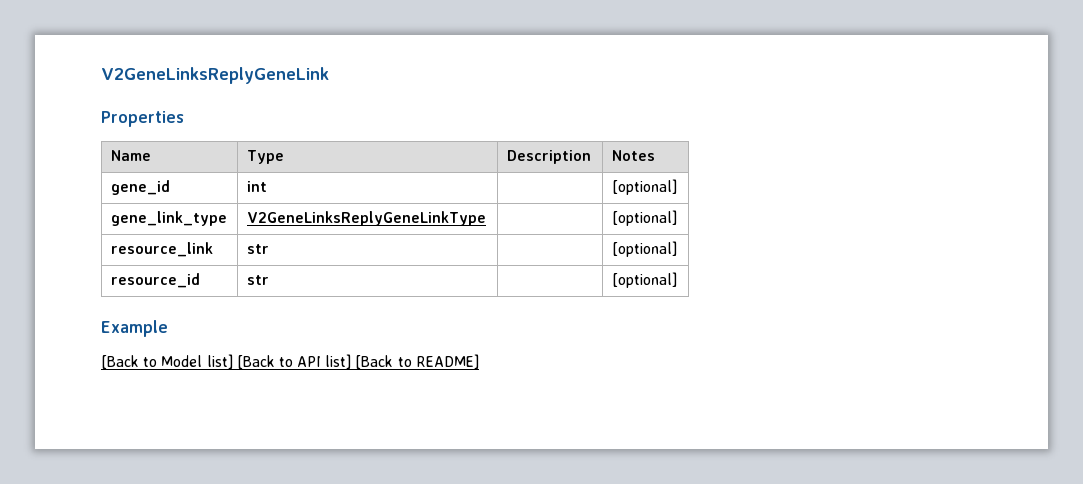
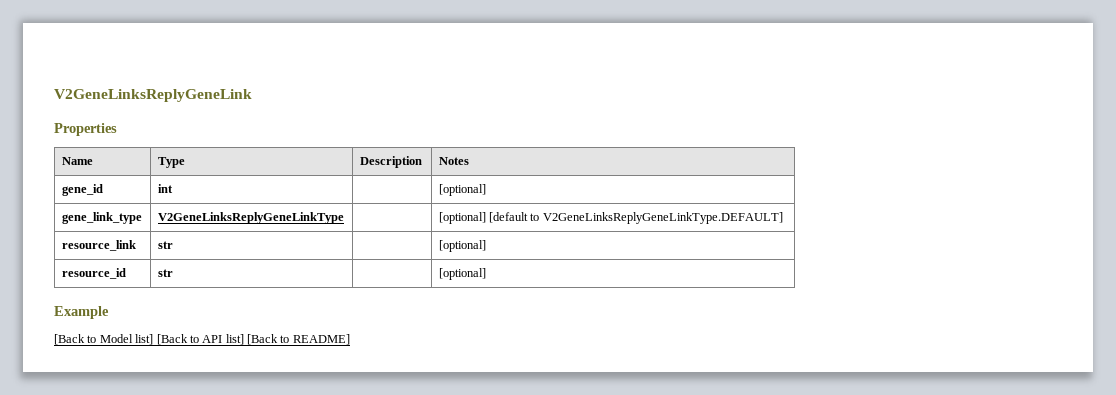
(677, 218) none -> [489,212,783,224] [default to V2GeneLinksReplyGeneLinkType.DEFAULT]

